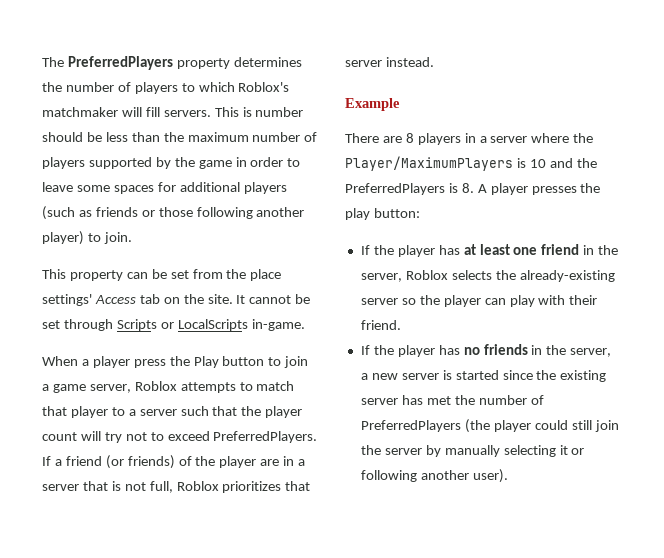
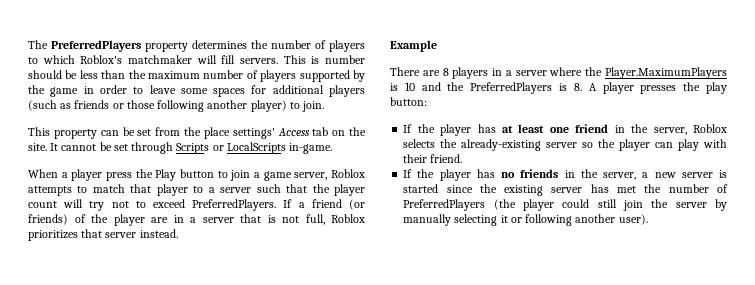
[345,156,513,171] Player/MaximumPlayers -> [605,67,727,79] Player.MaximumPlayers

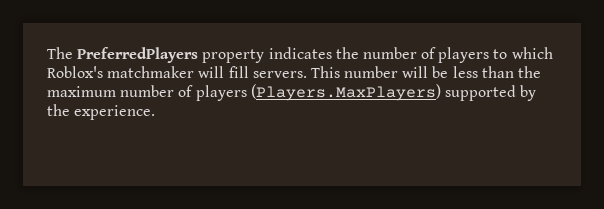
[192,40,247,49] determines -> [268,47,332,59] indicates
[311,55,365,64] [28,70,62,79] is number should -> [344,66,429,78] number will
(297, 76) none -> [250,84,441,101] (Players.MaxPlayers)
[50,85,366,97] [28,100,325,112] [28,127,366,139] [28,142,333,154] [28,169,365,181] [28,184,365,196] [28,199,365,211] [28,214,365,226] [28,229,178,241] [390,40,437,52] [390,67,727,79] [390,82,727,94] [390,97,427,106] [403,124,727,136] [403,139,727,151] [403,154,463,163] [403,169,728,181] [403,184,728,196] [403,199,727,211] [403,214,648,226] game in order to leave some spaces for additional players (such as friends or those following another player) to join. // This property can be set from the place settings' Access tab on the site. It cannot be set through Scripts or LocalScripts in-game. // When a player press the Play button to join a game server, Roblox attempts to match that player to a server such that the player count will try not to exceed PreferredPlayers. If a friend (or friends) of the player are in a server that is not full, Roblox prioritizes that server instead. // Example // There are 8 players in a server where the Player.MaximumPlayers is 10 and the PreferredPlayers is 8. A player presses the play button: // If the player has at least one friend in the server, Roblox selects the already-existing server so the player can play with their friend. // If the player has no friends in the server, a new server is started since the existing server has met the number of PreferredPlayers (the player could still join the server by manually selecting it or following another user). -> [74,105,156,120] experience.

